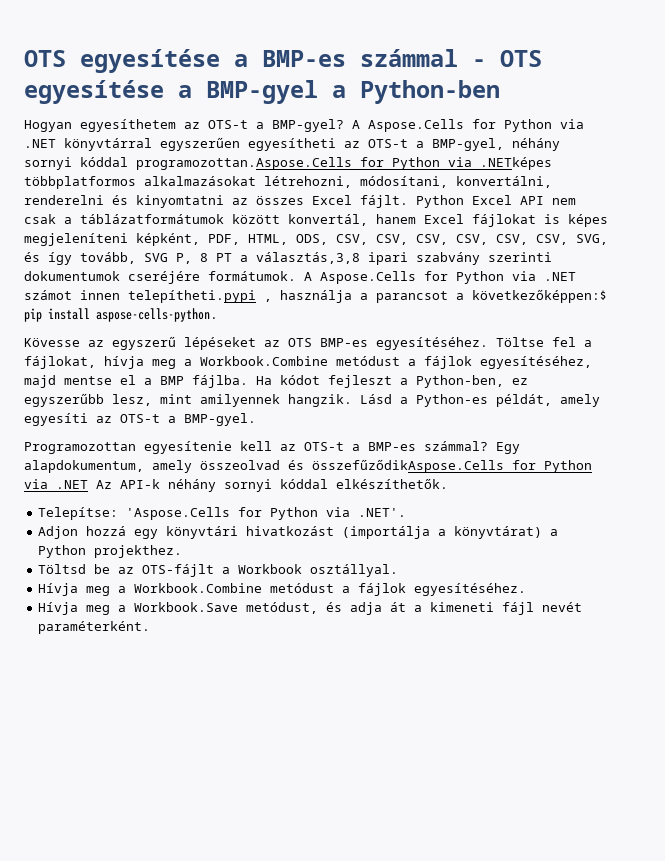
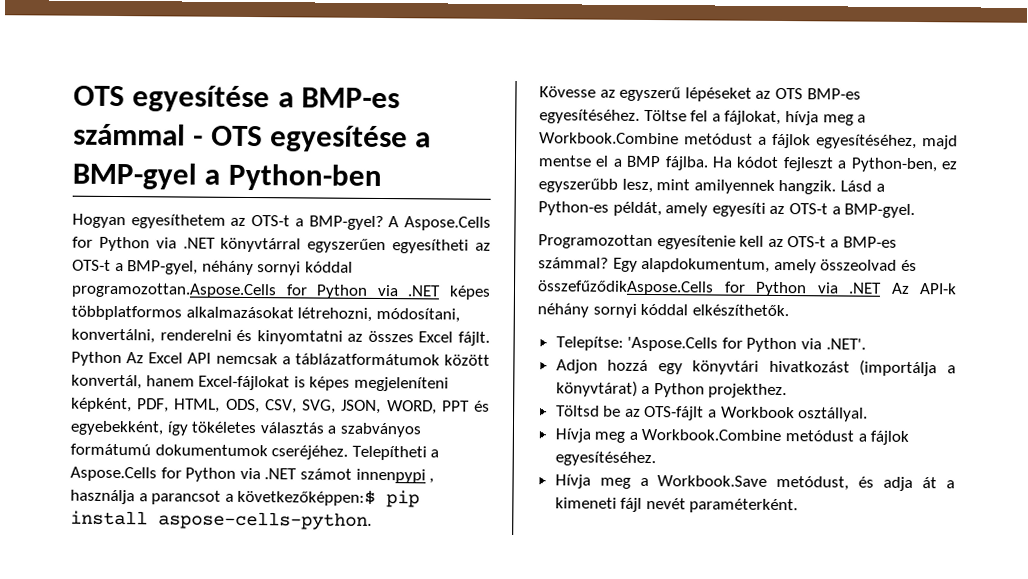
[480,157,552,170] .NETképes -> [407,285,492,300] .NET képes
(464, 201) none -> [126,352,145,364] Az
[552,198,576,205] [24,214,56,224] nem csak -> [215,352,278,365] nemcsak
[424,214,536,227] Excel fájlokat -> [198,375,291,391] Excel-fájlokat
[376,234,608,245] [24,252,552,265] [24,271,312,284] CSV, CSV, CSV, CSV, CSV, SVG, és így tovább, SVG P, 8 PT a választás,3,8 ipari szabvány szerinti dokumentumok cseréjére formátumok. A -> [302,399,491,415] [70,420,421,438] [70,443,440,461] SVG, JSON, WORD, PPT és egyebekként, így tökéletes választás a szabványos formátumú dokumentumok cseréjéhez. Telepítheti a
[80,290,256,303] innen telepítheti.pypi -> [355,468,426,484] innenpypi

